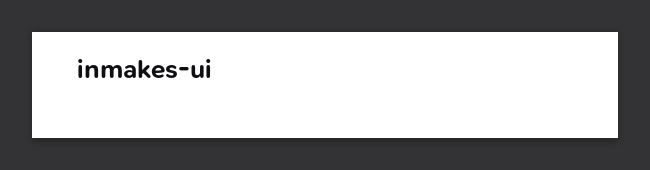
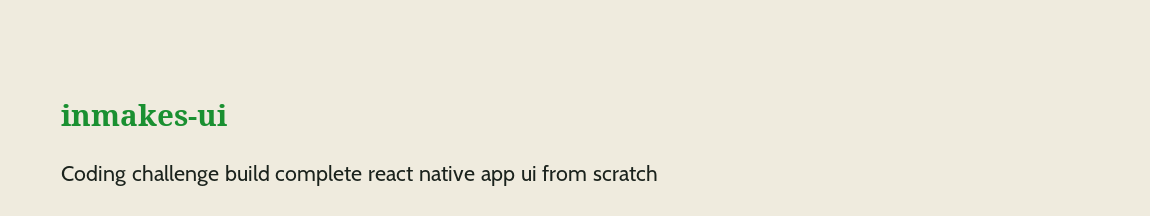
(212, 69) none -> [61,165,659,186] // Coding challenge build complete react native app ui from scratch

